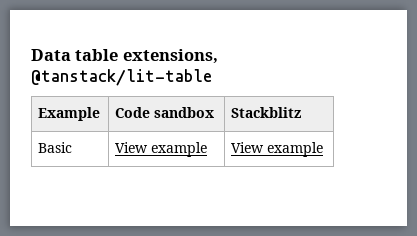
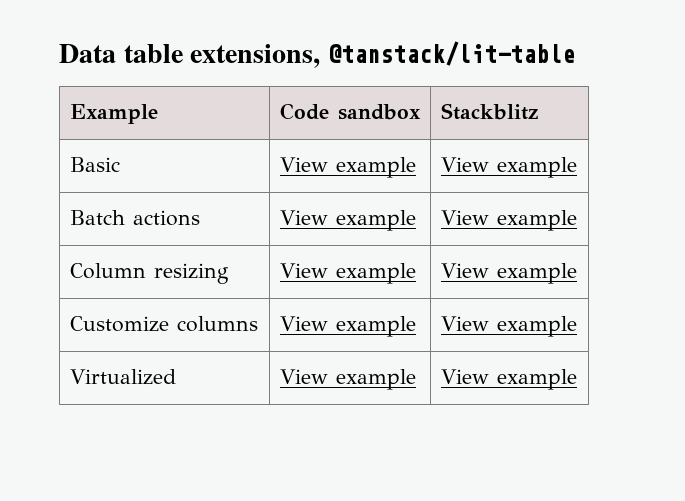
(323, 149) none -> [69,210,200,226] [279,210,416,231] [440,210,577,231] [69,263,229,284] [279,263,416,284] [440,263,577,284] [69,316,258,332] [279,316,416,337] [440,316,577,337] [69,369,176,385] [279,369,416,390] [440,369,577,390] // Batch actions | View example | View example // Column resizing | View example | View example // Customize columns | View example | View example // Virtualized | View example | View example

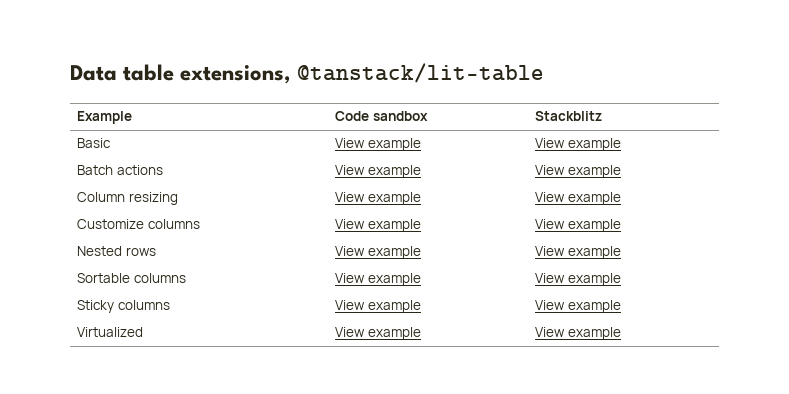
(577, 326) none -> [76,246,156,256] [334,246,421,259] [534,246,621,259] [76,273,186,283] [334,273,421,286] [534,273,621,286] [76,300,170,313] [334,300,421,313] [534,300,621,313] // Nested rows | View example | View example // Sortable columns | View example | View example // Sticky columns | View example | View example

